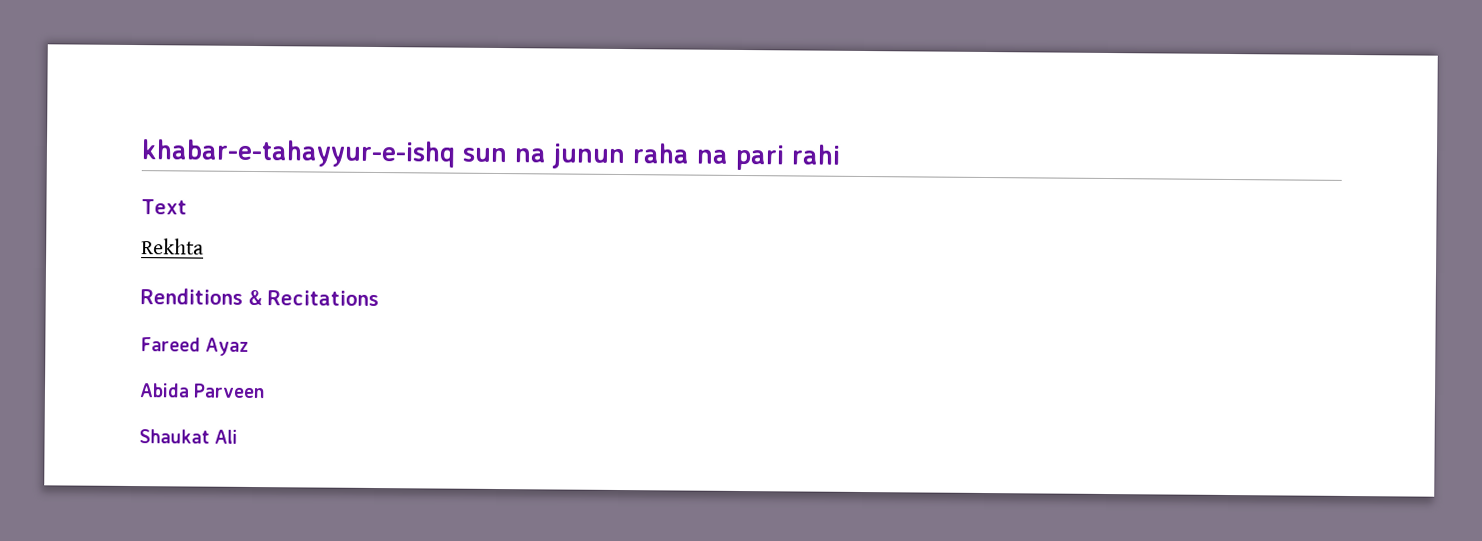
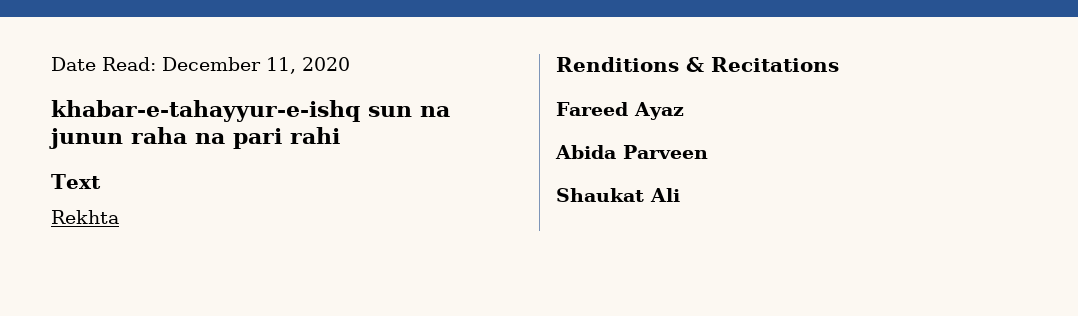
(141, 153) none -> [51,57,350,74] Date Read: December 11, 2020 //

